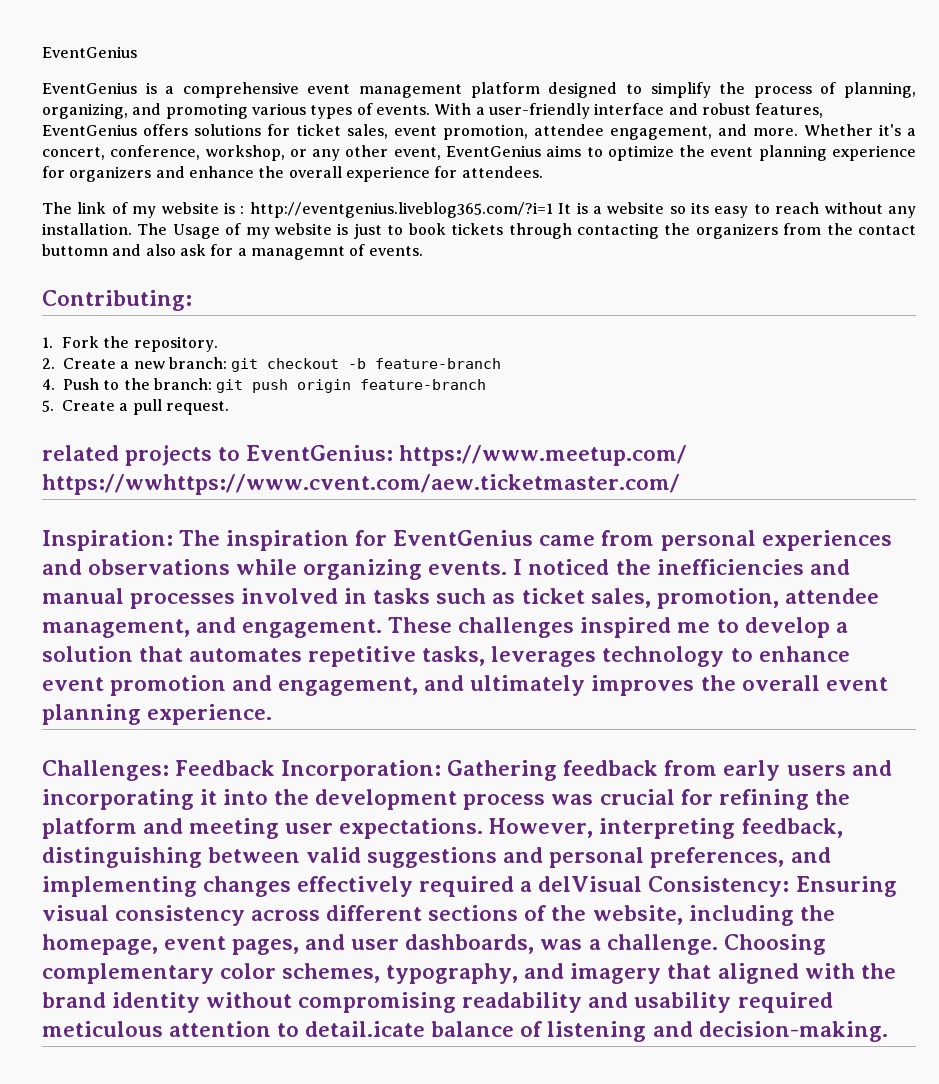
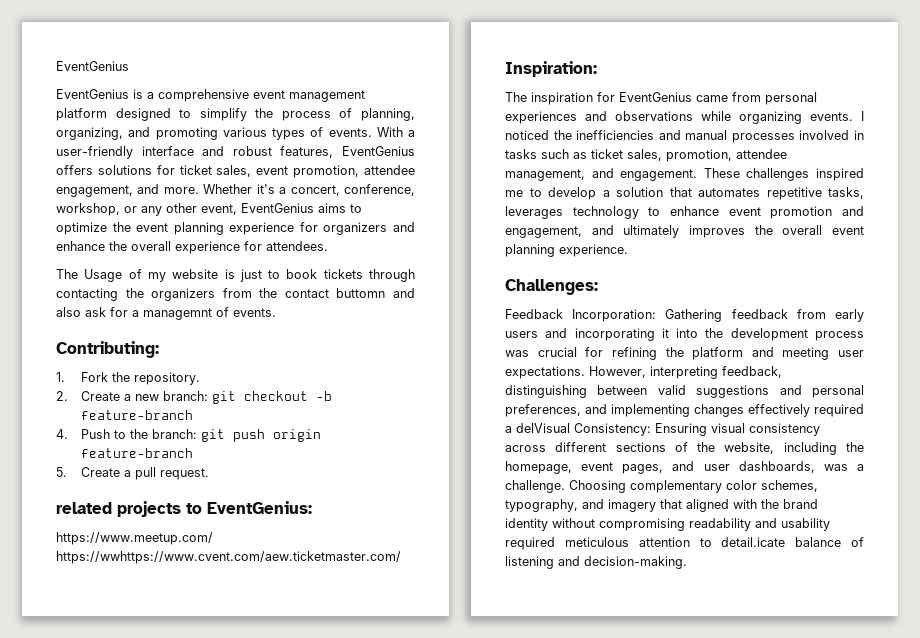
[77,202,917,218] [42,223,168,235] link of my website is : http://eventgenius.liveblog365.com/?i=1 It is a website so its easy to reach without any installation. The -> (78, 274) none
(394, 453) none -> (312, 507) //
(173, 540) none -> (597, 69) //
(169, 770) none -> (598, 287) //

